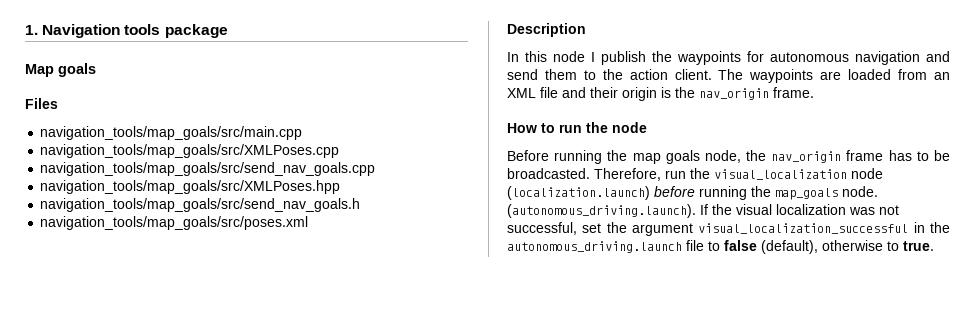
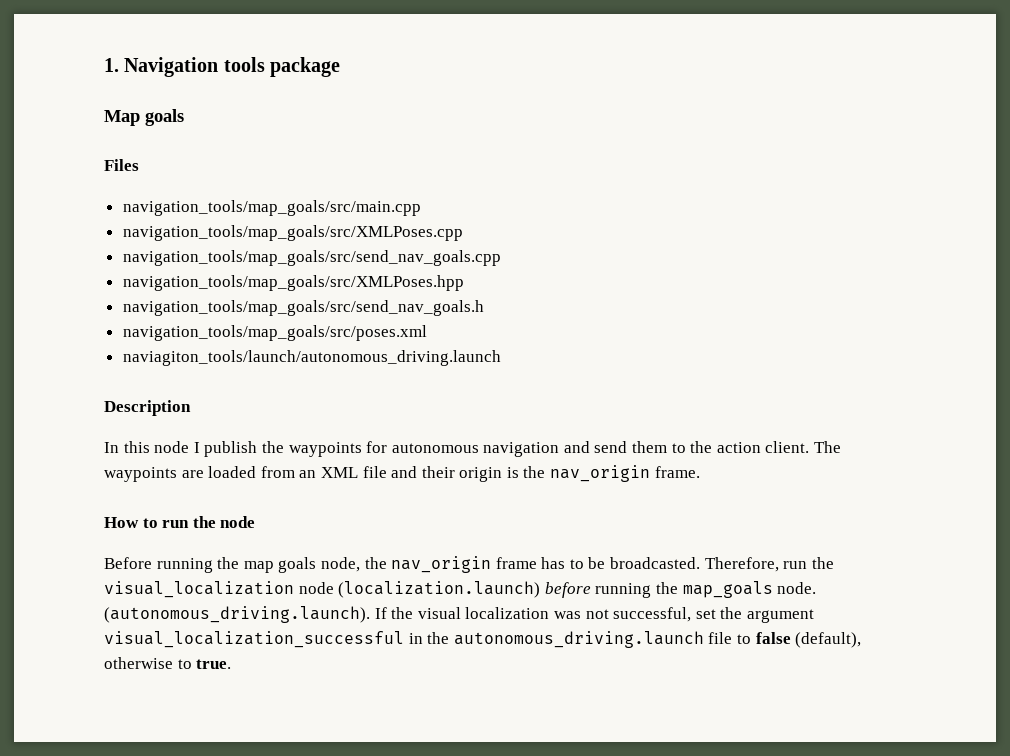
(309, 223) none -> [122,350,501,366] // naviagiton_tools/launch/autonomous_driving.launch

